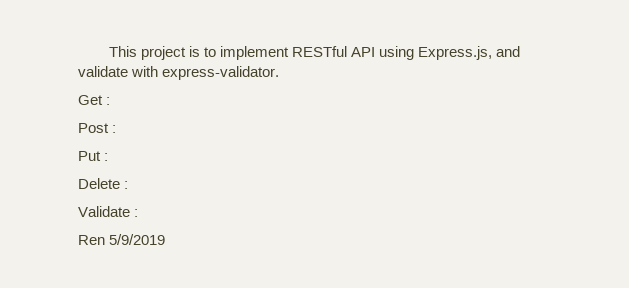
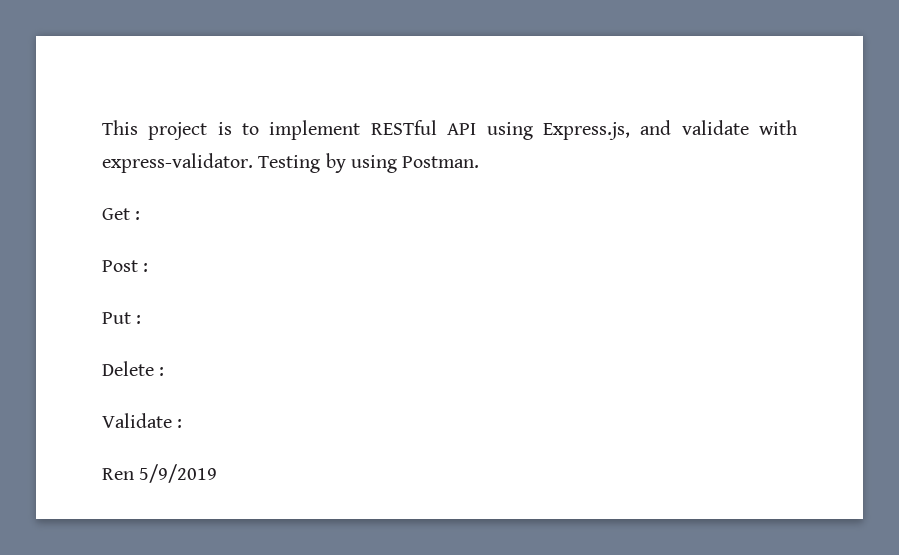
(280, 73) none -> [258,153,480,173] Testing by using Postman.

